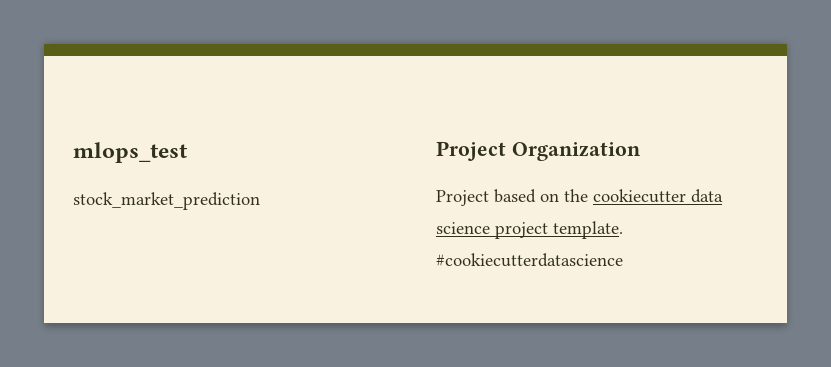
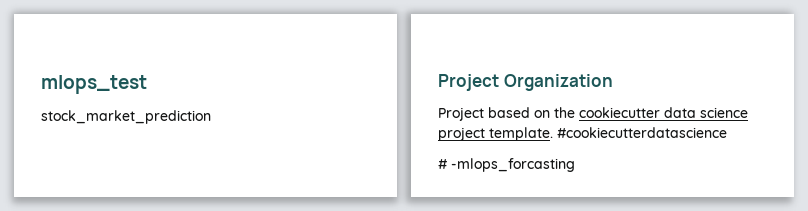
(623, 260) none -> [438,158,575,172] // # -mlops_forcasting

